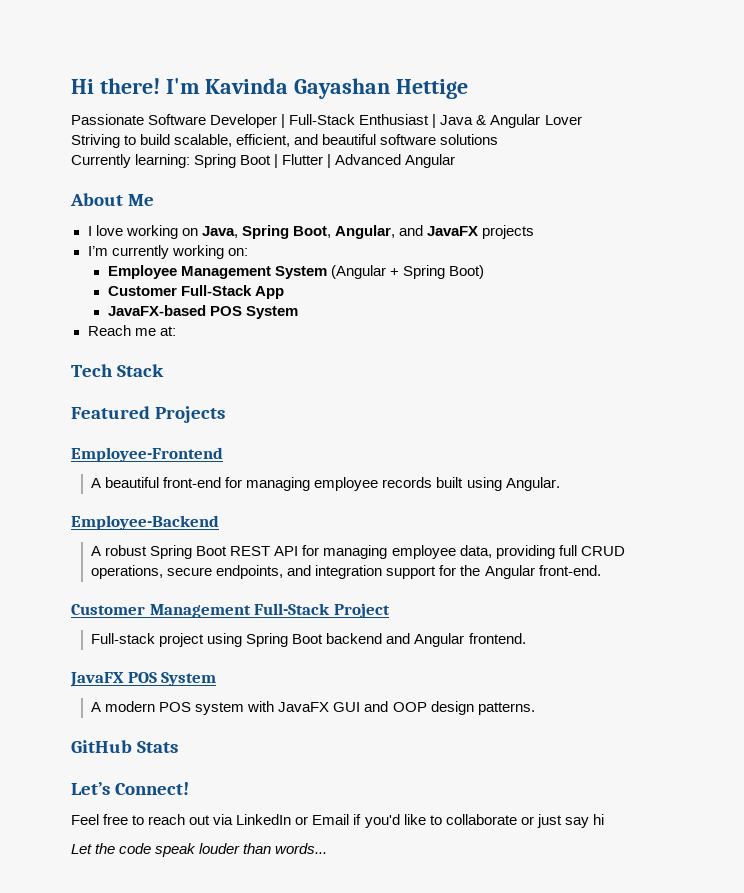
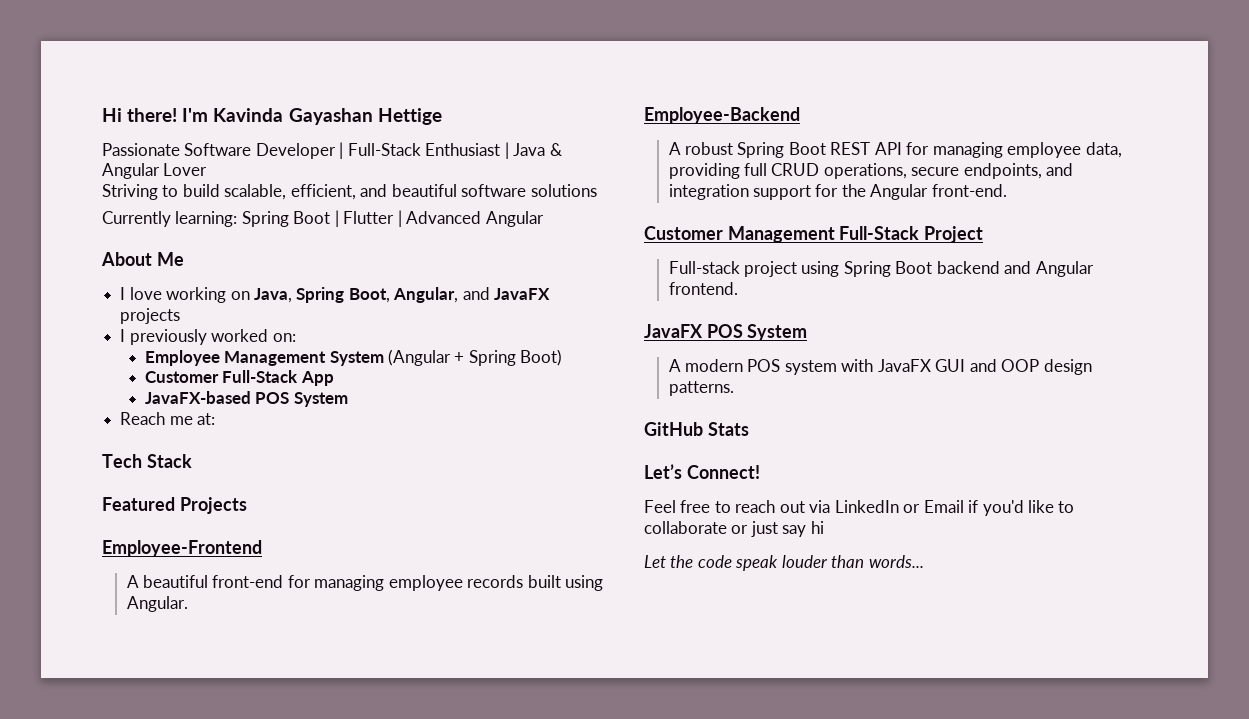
[87,245,224,259] I’m currently working -> [120,329,269,345] I previously worked

